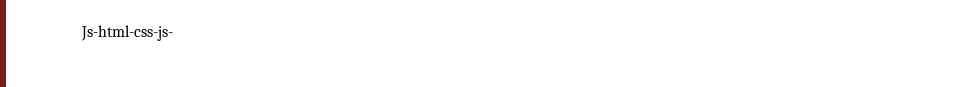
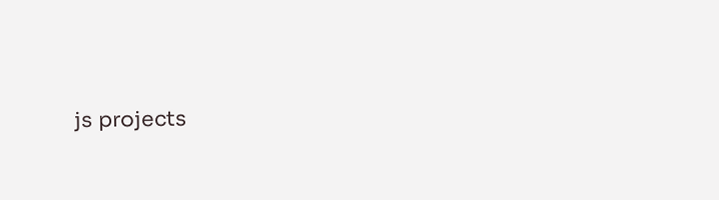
[81,25,173,41] Js-html-css-js- -> [73,109,187,133] js projects

